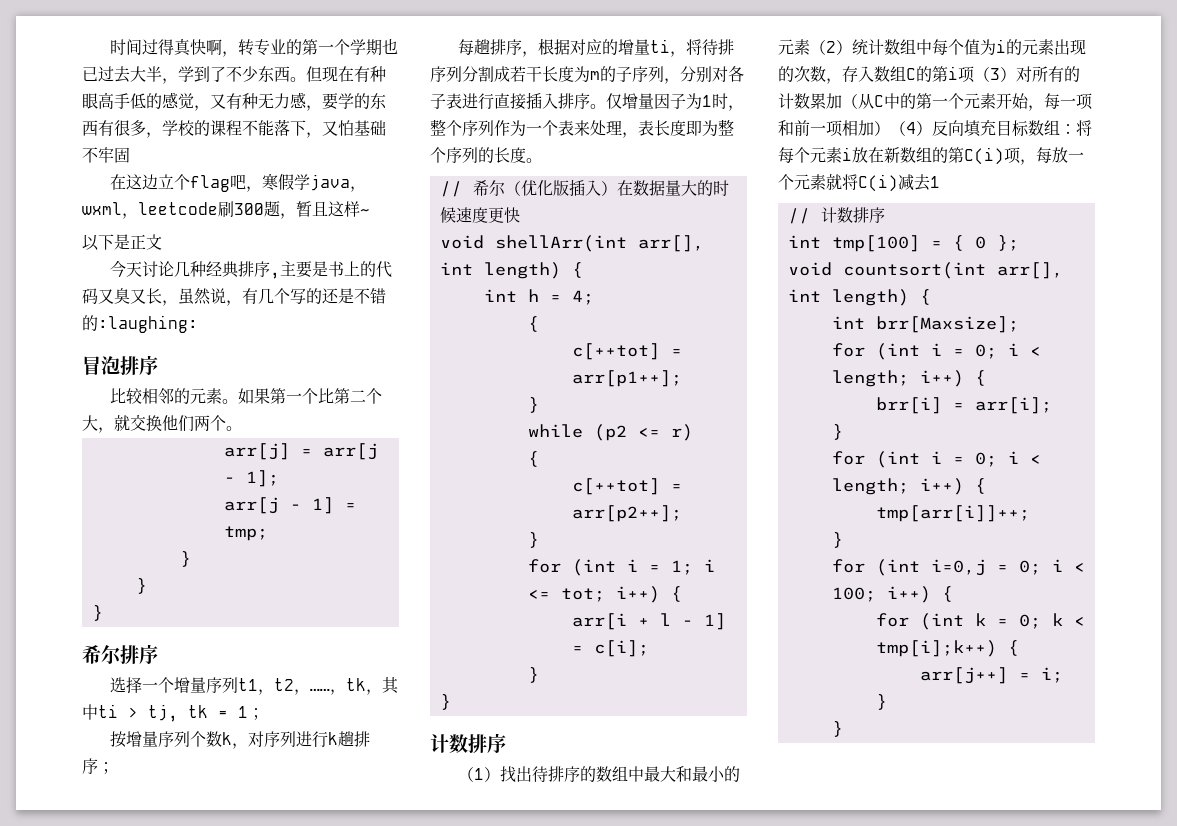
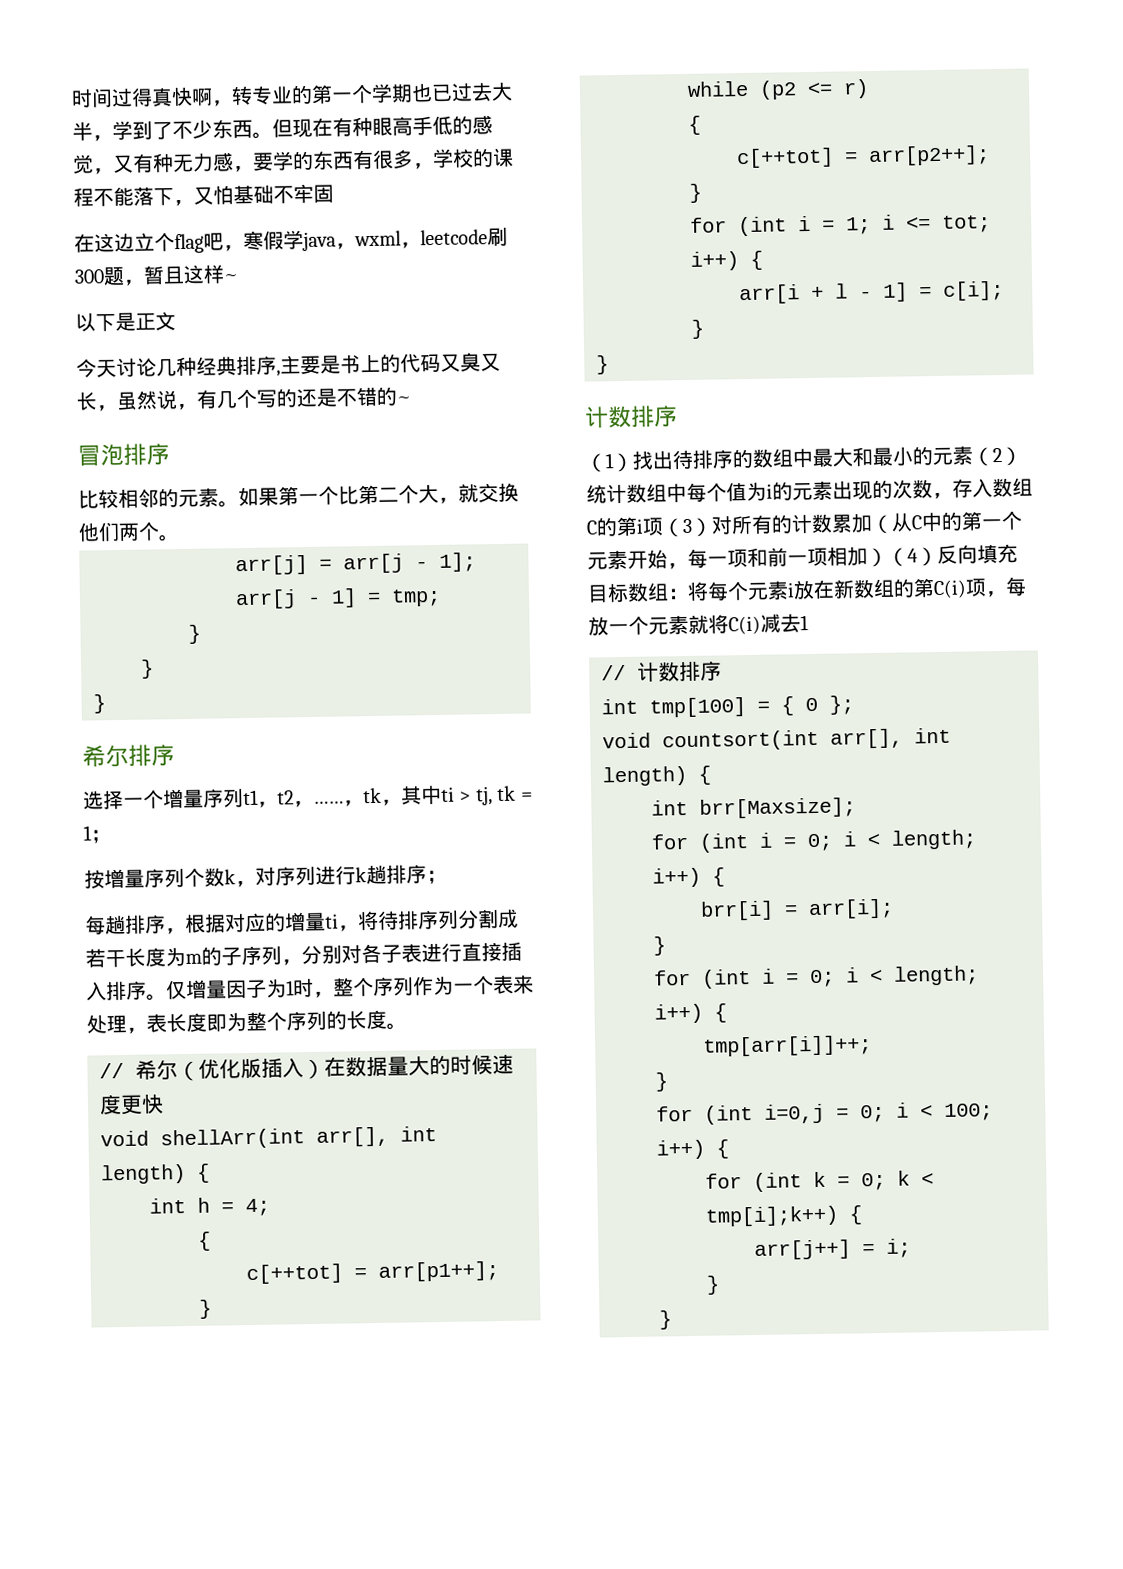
[98,315,198,333] :laughing: -> [396,396,411,404] ~

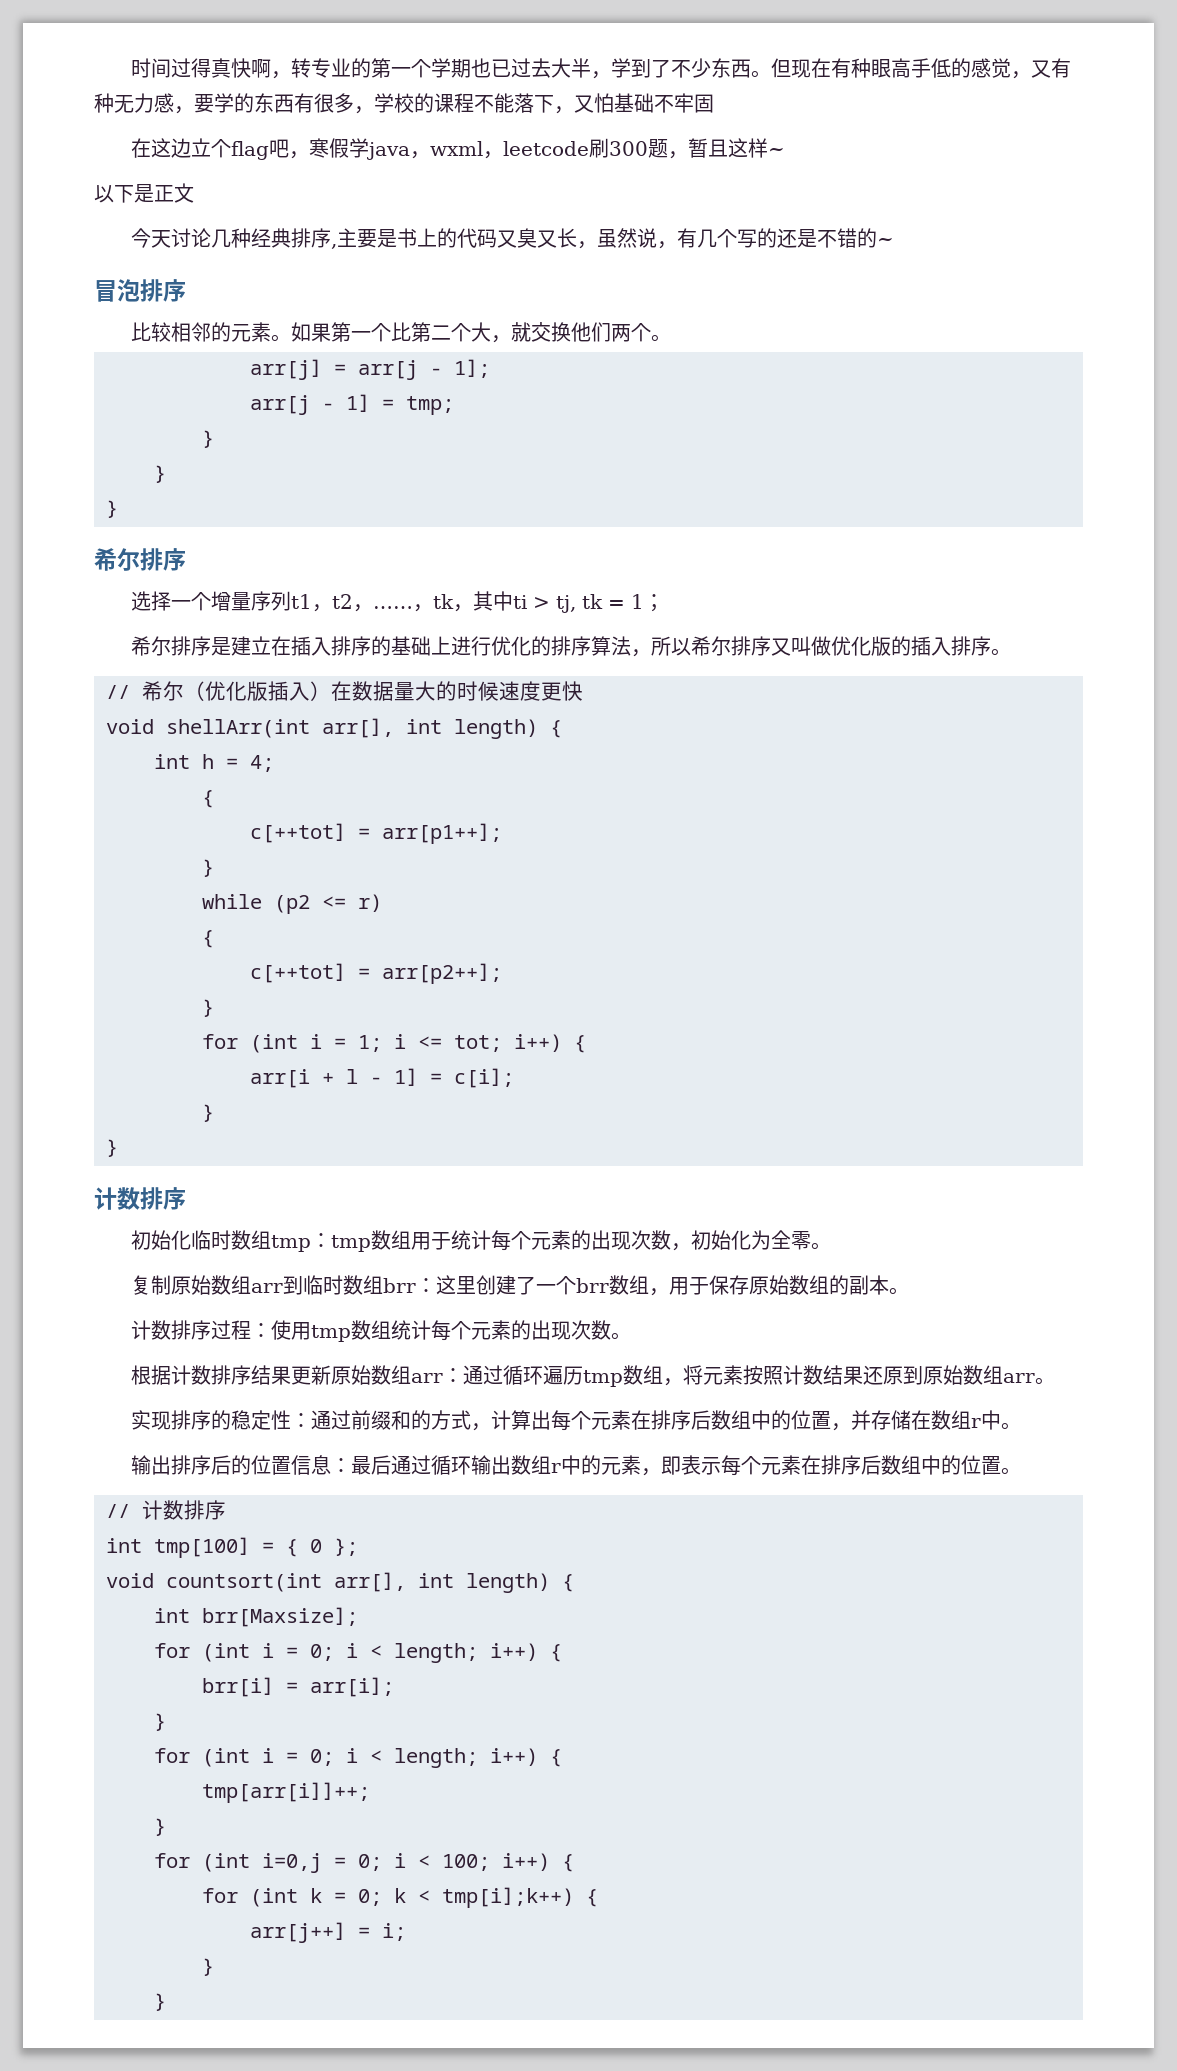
[84,864,447,889] [85,908,519,935] [85,941,522,968] [86,974,534,1001] [86,1009,387,1034] 按增量序列个数k，对序列进行k趟排序； // 每趟排序，根据对应的增量ti，将待排序列分割成若干长度为m的子序列，分别对各子表进行直接插入排序。仅增量因子为1时，整个序列作为一个表来处理，表长度即为整个序列的长度 -> [131,636,992,657] 希尔排序是建立在插入排序的基础上进行优化的排序算法，所以希尔排序又叫做优化版的插入排序
[585,445,1022,473] [586,477,1033,504] [586,510,1023,538] [587,543,1018,570] [587,576,1027,603] [588,613,809,636] （1）找出待排序的数组中最大和最小的元素（2）统计数组中每个值为i的元素出现的次数，存入数组C的第i项（3）对所有的计数累加（从C中的第一个元素开始，每一项和前一项相加）（4）反向填充目标数组：将每个元素i放在新数组的第C(i)项，每放一个元素就将C(i)减去1 -> [131,1230,832,1252] [131,1275,910,1296] [131,1320,632,1342] [131,1365,1056,1387] [131,1410,1022,1431] [131,1455,1022,1476] 初始化临时数组tmp：tmp数组用于统计每个元素的出现次数，初始化为全零。 // 复制原始数组arr到临时数组brr：这里创建了一个brr数组，用于保存原始数组的副本。 // 计数排序过程：使用tmp数组统计每个元素的出现次数。 // 根据计数排序结果更新原始数组arr：通过循环遍历tmp数组，将元素按照计数结果还原到原始数组arr。 // 实现排序的稳定性：通过前缀和的方式，计算出每个元素在排序后数组中的位置，并存储在数组r中。 // 输出排序后的位置信息：最后通过循环输出数组r中的元素，即表示每个元素在排序后数组中的位置。

